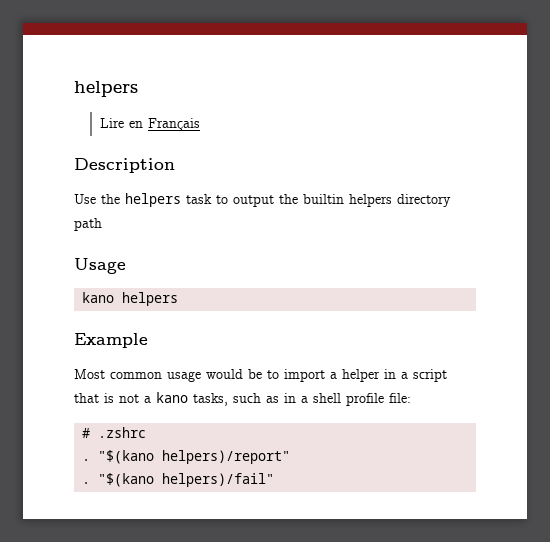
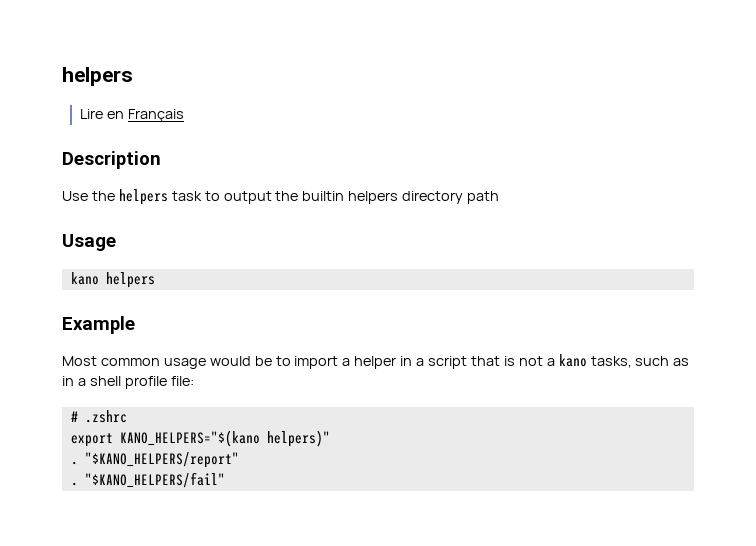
[82,450,291,464] [82,473,275,487] . "$(kano helpers)/report" // . "$(kano helpers)/fail" -> [70,430,330,447] [70,452,239,468] [70,472,225,488] export KANO_HELPERS="$(kano helpers)" // . "$KANO_HELPERS/report" // . "$KANO_HELPERS/fail"

